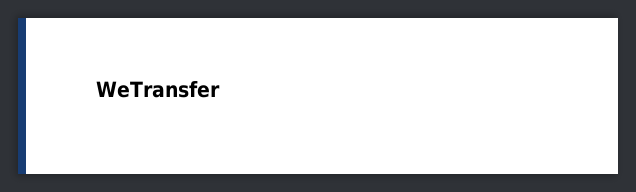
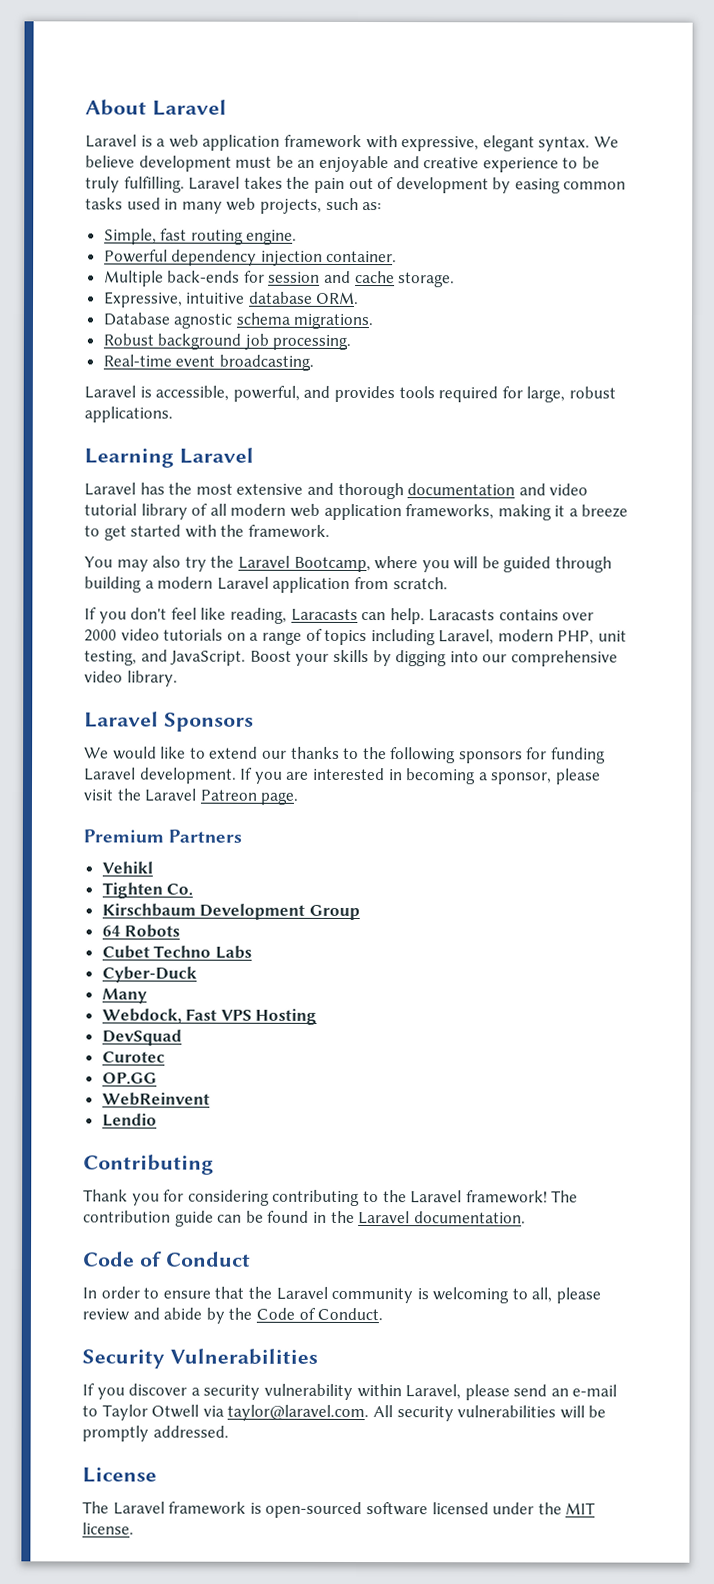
[96,81,220,98] WeTransfer -> [85,99,227,116] [85,134,619,152] [85,155,600,173] [85,176,627,194] [85,197,383,214] [103,228,298,245] [103,249,398,266] [103,270,456,288] [103,291,360,308] [102,312,375,330] [102,333,352,350] [102,354,314,371] [84,385,616,403] [84,406,173,423] [84,447,254,468] [84,482,589,500] [84,503,629,521] [84,524,330,541] [84,555,613,573] [84,576,448,593] [84,607,595,625] [84,628,628,646] [84,649,618,667] [84,670,178,687] [84,711,254,732] [84,746,607,764] [84,767,601,785] [83,788,300,805] [83,829,243,843] [101,861,153,874] [101,882,194,899] [101,903,360,921] [101,924,181,938] [101,945,252,959] [101,966,197,983] [101,988,147,1004] [101,1008,318,1025] [101,1029,182,1046] [101,1051,165,1063] [101,1072,157,1085] [101,1092,210,1106] [101,1113,157,1127] [83,1154,214,1175] [83,1189,579,1207] [83,1210,526,1227] [83,1251,251,1267] [82,1286,602,1304] [82,1307,384,1324] [82,1348,318,1369] [82,1383,618,1401] [82,1404,607,1422] [82,1425,229,1442] [82,1467,157,1483] [82,1501,596,1519] [82,1522,134,1535] About Laravel // Laravel is a web application framework with expressive, elegant syntax. We believe development must be an enjoyable and creative experience to be truly fulfilling. Laravel takes the pain out of development by easing common tasks used in many web projects, such as: // Simple, fast routing engine. // Powerful dependency injection container. // Multiple back-ends for session and cache storage. // Expressive, intuitive database ORM. // Database agnostic schema migrations. // Robust background job processing. // Real-time event broadcasting. // Laravel is accessible, powerful, and provides tools required for large, robust applications. // Learning Laravel // Laravel has the most extensive and thorough documentation and video tutorial library of all modern web application frameworks, making it a breeze to get started with the framework. // You may also try the Laravel Bootcamp, where you will be guided through building a modern Laravel application from scratch. // If you don't feel like reading, Laracasts can help. Laracasts contains over 2000 video tutorials on a range of topics including Laravel, modern PHP, unit testing, and JavaScript. Boost your skills by digging into our comprehensive video library. // Laravel Sponsors // We would like to extend our thanks to the following sponsors for funding Laravel development. If you are interested in becoming a sponsor, please visit the Laravel Patreon page. // Premium Partners // Vehikl // Tighten Co. // Kirschbaum Development Group // 64 Robots // Cubet Techno Labs // Cyber-Duck // Many // Webdock, Fast VPS Hosting // DevSquad // Curotec // OP.GG // WebReinvent // Lendio // Contributing // Thank you for considering contributing to the Laravel framework! The contribution guide can be found in the Laravel documentation. // Code of Conduct // In order to ensure that the Laravel community is welcoming to all, please review and abide by the Code of Conduct. // Security Vulnerabilities // If you discover a security vulnerability within Laravel, please send an e-mail to Taylor Otwell via taylor@laravel.com. All security vulnerabilities will be promptly addressed. // License // The Laravel framework is open-sourced software licensed under the MIT license.

